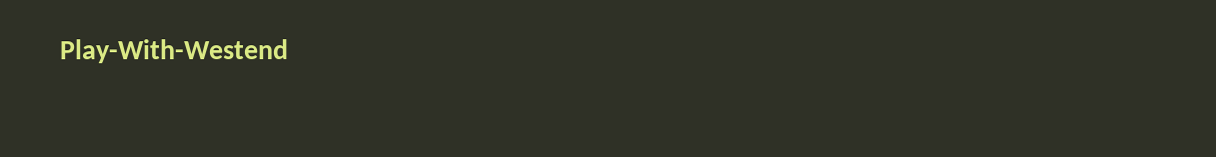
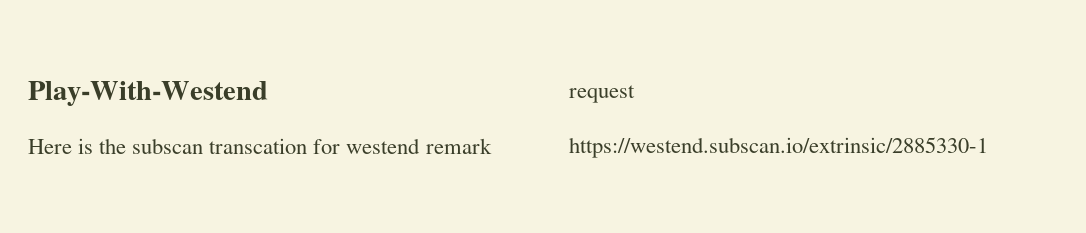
(288, 51) none -> [28,138,492,154] [569,85,635,103] [569,137,988,158] // Here is the subscan transcation for westend remark request // https://westend.subscan.io/extrinsic/2885330-1

